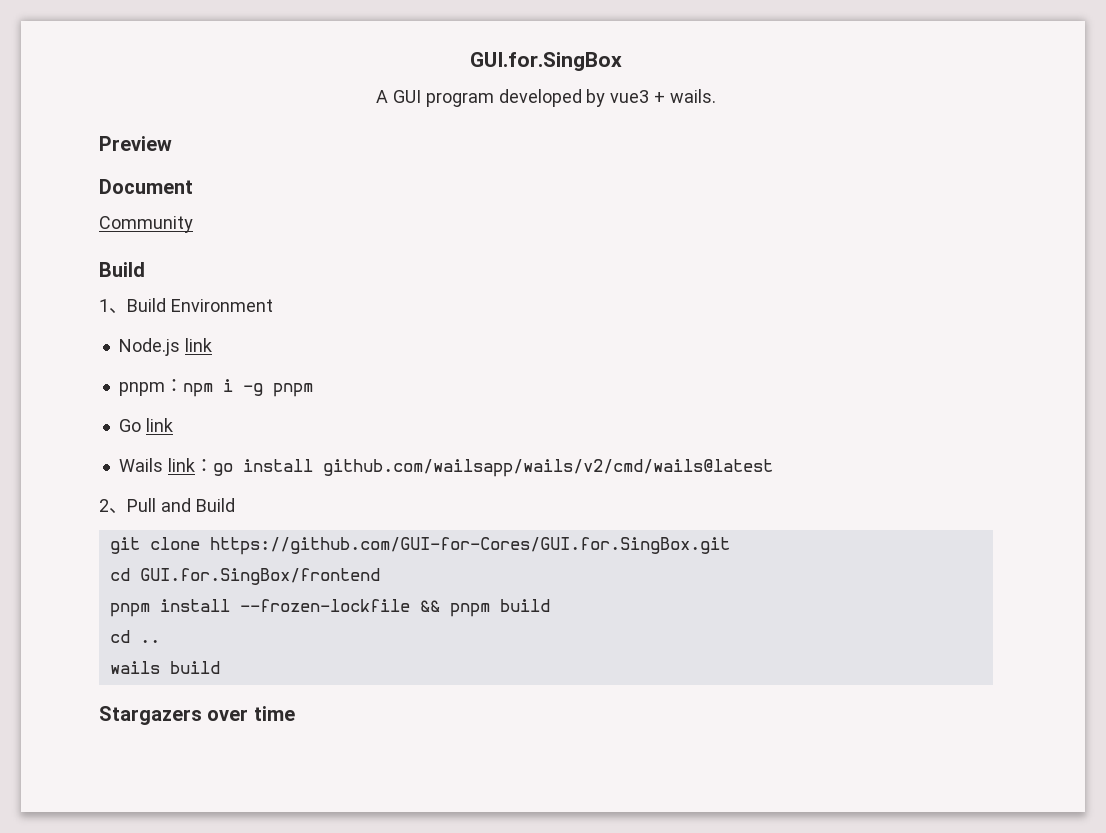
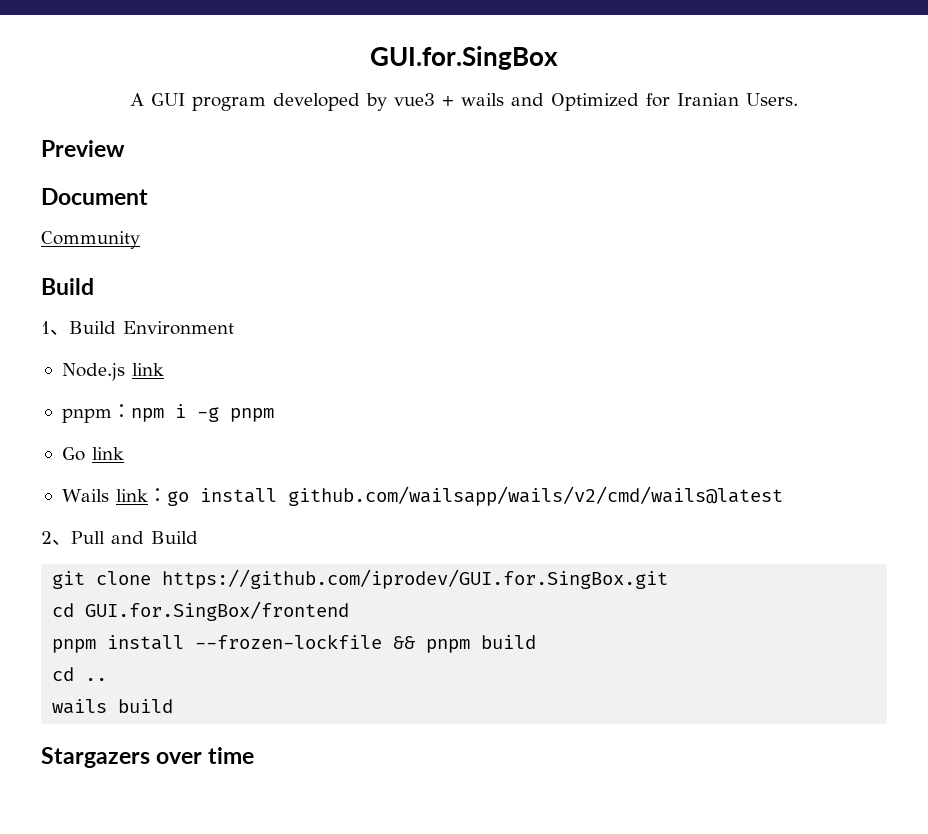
[670,89,717,103] wails. -> [461,93,798,111] wails and Optimized for Iranian Users.
[209,537,730,555] https://github.com/GUI-for-Cores/GUI.for.SingBox.git -> [162,569,669,589] https://github.com/iprodev/GUI.for.SingBox.git

